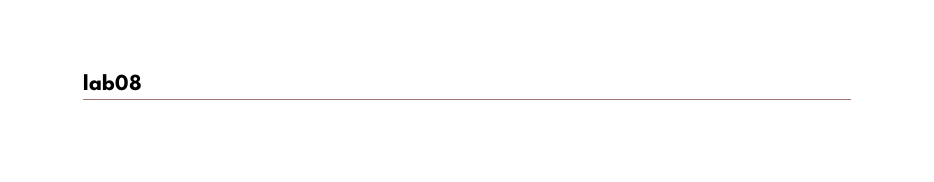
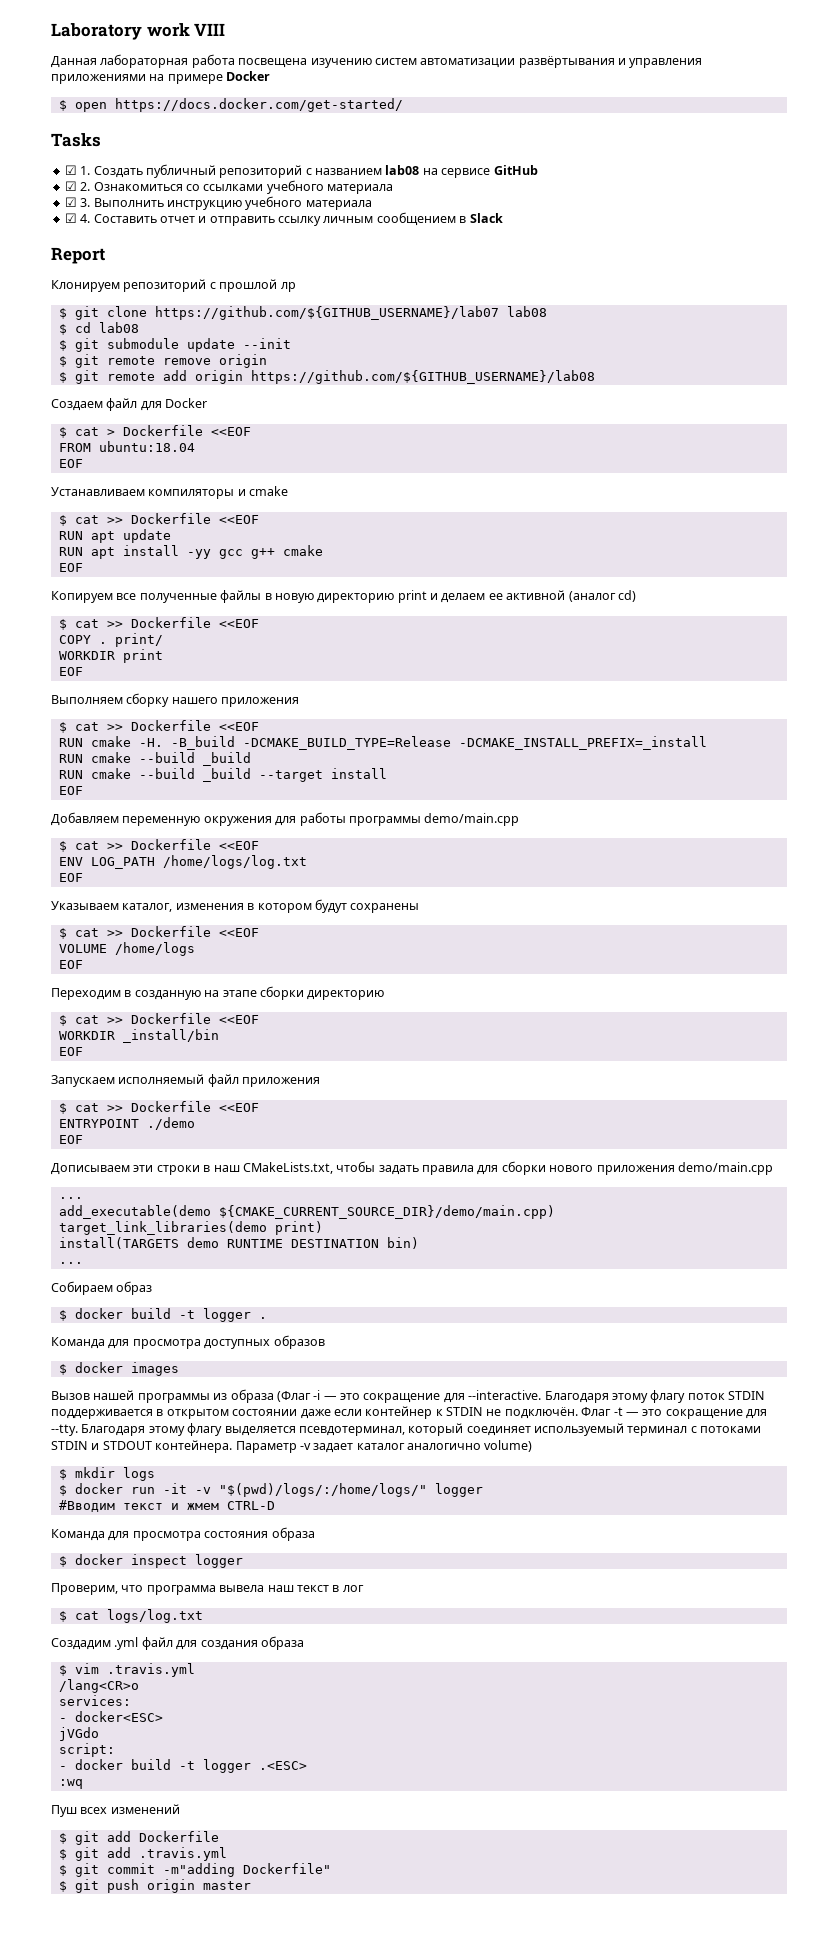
[83,74,142,91] lab08 -> [51,23,226,40] [51,54,703,68] [51,71,271,84] [58,98,403,112] [51,133,101,147] [64,164,538,178] [64,180,393,194] [64,196,372,210] [64,212,503,226] [51,247,105,264] [51,279,296,292] [58,306,547,320] [58,322,139,335] [58,338,291,352] [58,354,267,368] [58,370,595,384] [51,398,208,411] [58,425,251,438] [58,441,195,452] [58,459,83,468] [51,486,289,499] [58,513,259,526] [58,529,171,543] [58,545,323,559] [58,563,83,572] [51,590,636,603] [58,617,259,630] [58,633,163,647] [58,649,163,663] [58,667,83,676] [51,693,300,707] [58,720,259,733] [58,736,707,750] [58,752,251,766] [58,768,387,782] [58,786,83,795] [51,812,520,826] [58,839,259,852] [58,855,307,869] [58,873,83,882] [51,899,420,913] [58,926,259,939] [58,942,195,956] [58,960,83,969] [51,986,385,1000] [58,1013,259,1026] [58,1029,219,1043] [58,1047,83,1056] [51,1074,321,1087] [58,1101,259,1114] [58,1117,195,1130] [58,1135,83,1144] [51,1161,773,1175] [58,1197,83,1199] [58,1205,555,1219] [58,1221,323,1235] [58,1237,419,1249] [58,1262,83,1264] [51,1281,153,1295] [58,1308,267,1322] [51,1335,325,1349] [58,1362,179,1376] [51,1389,765,1403] [51,1406,767,1419] [51,1423,762,1436] [51,1440,533,1453] [58,1467,155,1481] [58,1483,483,1497] [58,1500,275,1512] [51,1527,315,1541] [58,1554,243,1568] [51,1583,364,1595] [58,1609,203,1623] [51,1636,304,1650] [58,1663,195,1677] [58,1679,139,1693] [58,1695,131,1706] [58,1711,163,1722] [58,1727,99,1741] [58,1743,115,1757] [58,1759,307,1773] [58,1779,83,1789] [51,1804,180,1817] [58,1831,219,1845] [58,1847,227,1861] [58,1863,331,1877] [58,1879,251,1893] Laboratory work VIII // Данная лабораторная работа посвещена изучению систем автоматизации развёртывания и управления приложениями на примере Docker // $ open https://docs.docker.com/get-started/ // Tasks // ☑ 1. Создать публичный репозиторий с названием lab08 на сервисе GitHub // ☑ 2. Ознакомиться со ссылками учебного материала // ☑ 3. Выполнить инструкцию учебного материала // ☑ 4. Составить отчет и отправить ссылку личным сообщением в Slack // Report // Клонируем репозиторий с прошлой лр // $ git clone https://github.com/${GITHUB_USERNAME}/lab07 lab08 // $ cd lab08 // $ git submodule update --init // $ git remote remove origin // $ git remote add origin https://github.com/${GITHUB_USERNAME}/lab08 // Создаем файл для Docker // $ cat > Dockerfile <<EOF // FROM ubuntu:18.04 // EOF // Устанавливаем компиляторы и cmake // $ cat >> Dockerfile <<EOF // RUN apt update // RUN apt install -yy gcc g++ cmake // EOF // Копируем все полученные файлы в новую директорию print и делаем ее активной (аналог cd) // $ cat >> Dockerfile <<EOF // COPY . print/ // WORKDIR print // EOF // Выполняем сборку нашего приложения // $ cat >> Dockerfile <<EOF // RUN cmake -H. -B_build -DCMAKE_BUILD_TYPE=Release -DCMAKE_INSTALL_PREFIX=_install // RUN cmake --build _build // RUN cmake --build _build --target install // EOF // Добавляем переменную окружения для работы программы demo/main.cpp // $ cat >> Dockerfile <<EOF // ENV LOG_PATH /home/logs/log.txt // EOF // Указываем каталог, изменения в котором будут сохранены // $ cat >> Dockerfile <<EOF // VOLUME /home/logs // EOF // Переходим в созданную на этапе сборки директорию // $ cat >> Dockerfile <<EOF // WORKDIR _install/bin // EOF // Запускаем исполняемый файл приложения // $ cat >> Dockerfile <<EOF // ENTRYPOINT ./demo // EOF // Дописываем эти строки в наш CMakeLists.txt, чтобы задать правила для сборки нового приложения demo/main.cpp // ... // add_executable(demo ${CMAKE_CURRENT_SOURCE_DIR}/demo/main.cpp) // target_link_libraries(demo print) // install(TARGETS demo RUNTIME DESTINATION bin) // ... // Собираем образ // $ docker build -t logger . // Команда для просмотра доступных образов // $ docker images // Вызов нашей программы из образа (Флаг -i — это сокращение для --interactive. Благодаря этому флагу поток STDIN поддерживается в открытом состоянии даже если контейнер к STDIN не подключён. Флаг -t — это сокращение для --tty. Благодаря этому флагу выделяется псевдотерминал, который соединяет используемый терминал с потоками STDIN и STDOUT контейнера. Параметр -v задает каталог аналогично volume) // $ mkdir logs // $ docker run -it -v "$(pwd)/logs/:/home/logs/" logger // #Вводим текст и жмем CTRL-D // Команда для просмотра состояния образа // $ docker inspect logger // Проверим, что программа вывела наш текст в лог // $ cat logs/log.txt // Создадим .yml файл для создания образа // $ vim .travis.yml // /lang<CR>o // services: // - docker<ESC> // jVGdo // script: // - docker build -t logger .<ESC> // :wq // Пуш всех изменений // $ git add Dockerfile // $ git add .travis.yml // $ git commit -m"adding Dockerfile" // $ git push origin master

